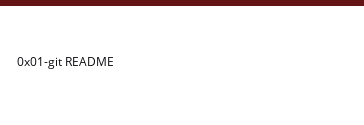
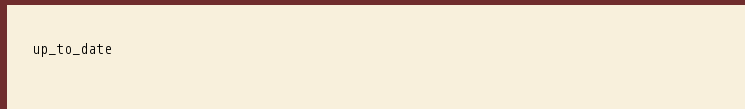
[17,57,115,69] 0x01-git README -> [32,43,112,57] up_to_date

